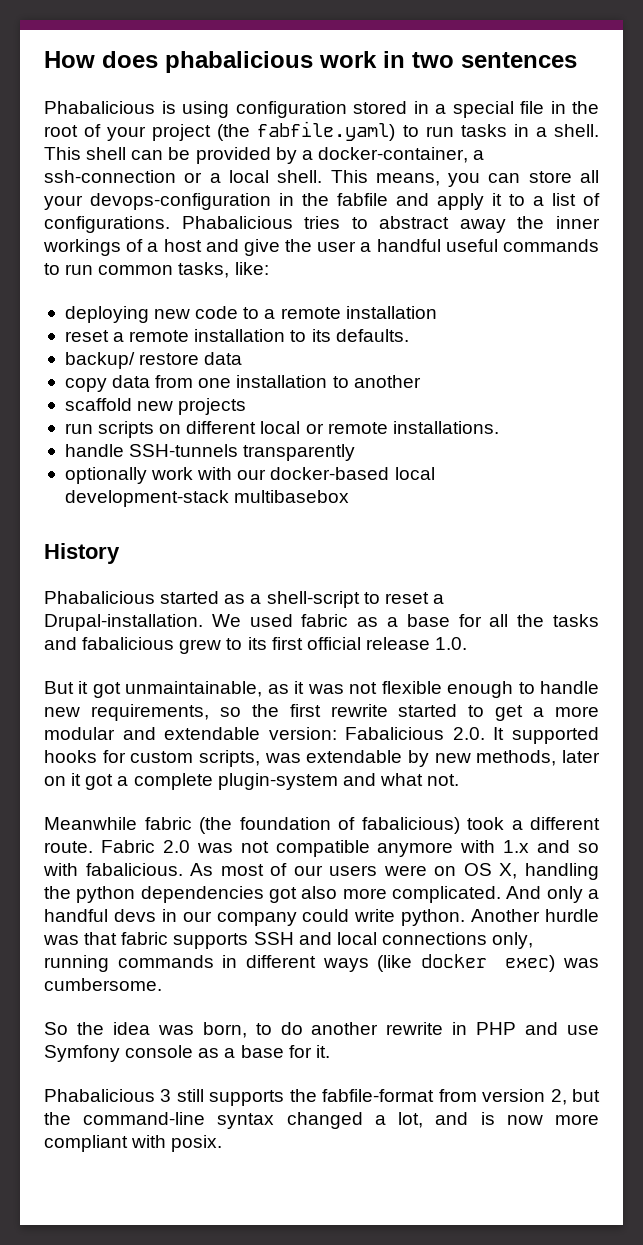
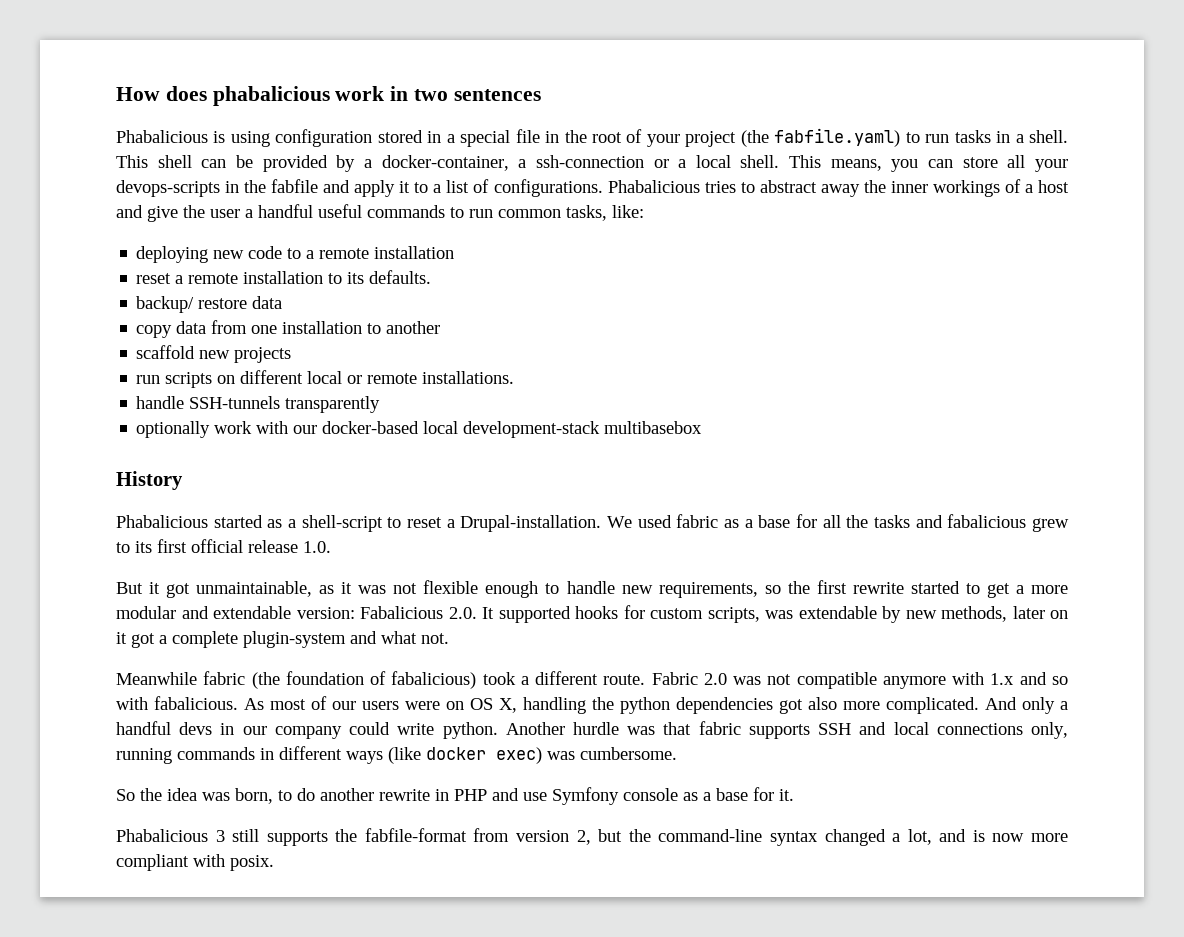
[90,193,271,210] devops-configuration -> [116,180,220,197] devops-scripts

